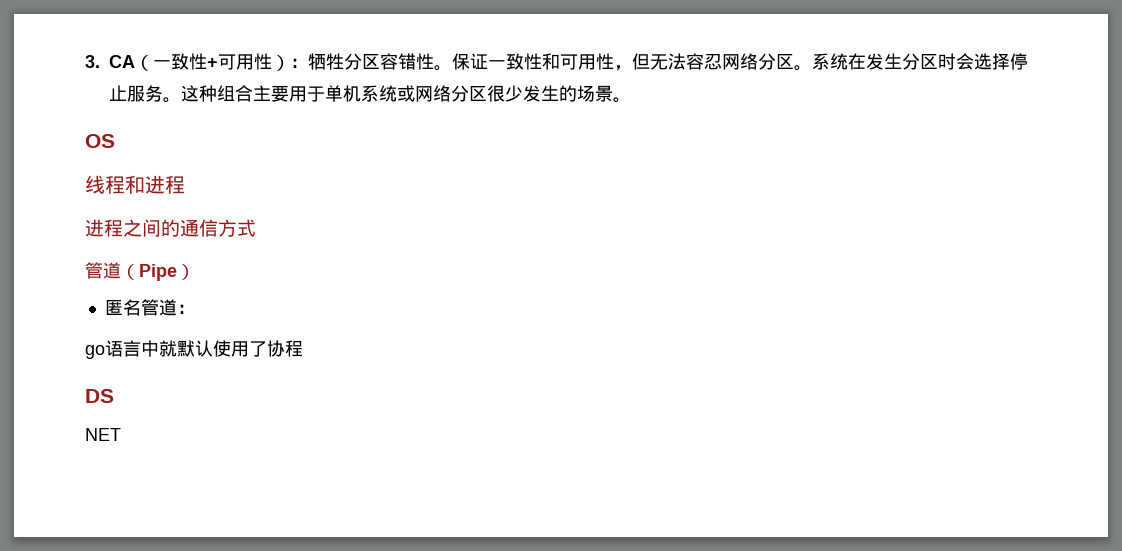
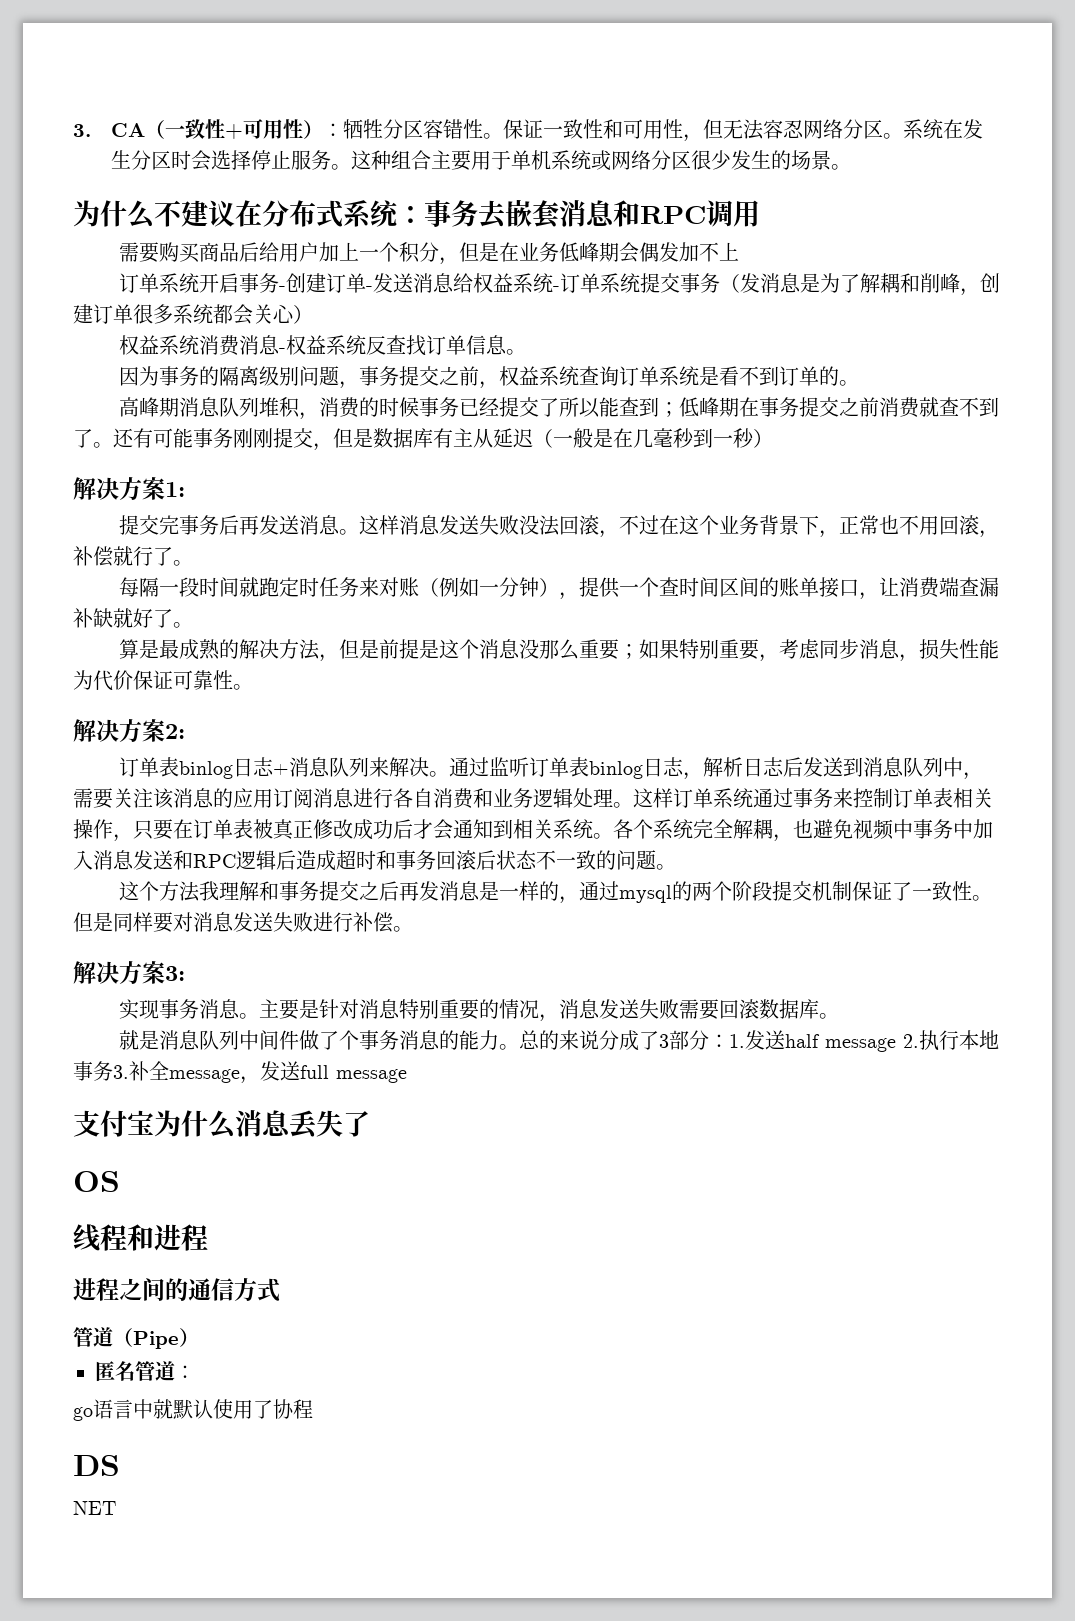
(631, 100) none -> [73,199,760,229] [118,242,739,265] [118,273,1000,296] [73,304,313,325] [118,335,526,356] [118,366,859,389] [118,397,999,420] [73,428,773,451] [73,477,185,500] [118,515,999,538] [73,546,193,567] [118,577,999,600] [73,608,193,628] [118,639,999,662] [73,670,253,691] [73,719,185,742] [118,757,983,780] [73,788,993,809] [73,819,993,842] [73,850,676,871] [118,881,992,904] [73,912,413,933] [73,961,185,984] [118,999,839,1022] [118,1030,999,1052] [73,1061,407,1084] [73,1110,370,1139] // 为什么不建议在分布式系统：事务去嵌套消息和RPC调用 // 需要购买商品后给用户加上一个积分，但是在业务低峰期会偶发加不上 // 订单系统开启事务-创建订单-发送消息给权益系统-订单系统提交事务（发消息是为了解耦和削峰，创建订单很多系统都会关心） // 权益系统消费消息-权益系统反查找订单信息。 // 因为事务的隔离级别问题，事务提交之前，权益系统查询订单系统是看不到订单的。 // 高峰期消息队列堆积，消费的时候事务已经提交了所以能查到；低峰期在事务提交之前消费就查不到了。还有可能事务刚刚提交，但是数据库有主从延迟（一般是在几毫秒到一秒） // 解决方案1: // 提交完事务后再发送消息。这样消息发送失败没法回滚，不过在这个业务背景下，正常也不用回滚，补偿就行了。 // 每隔一段时间就跑定时任务来对账（例如一分钟），提供一个查时间区间的账单接口，让消费端查漏补缺就好了。 // 算是最成熟的解决方法，但是前提是这个消息没那么重要；如果特别重要，考虑同步消息，损失性能为代价保证可靠性。 // 解决方案2: // 订单表binlog日志+消息队列来解决。通过监听订单表binlog日志，解析日志后发送到消息队列中，需要关注该消息的应用订阅消息进行各自消费和业务逻辑处理。这样订单系统通过事务来控制订单表相关操作，只要在订单表被真正修改成功后才会通知到相关系统。各个系统完全解耦，也避免视频中事务中加入消息发送和RPC逻辑后造成超时和事务回滚后状态不一致的问题。 // 这个方法我理解和事务提交之后再发消息是一样的，通过mysql的两个阶段提交机制保证了一致性。但是同样要对消息发送失败进行补偿。 // 解决方案3: // 实现事务消息。主要是针对消息特别重要的情况，消息发送失败需要回滚数据库。 // 就是消息队列中间件做了个事务消息的能力。总的来说分成了3部分：1.发送half message 2.执行本地事务3.补全message，发送full message // 支付宝为什么消息丢失了

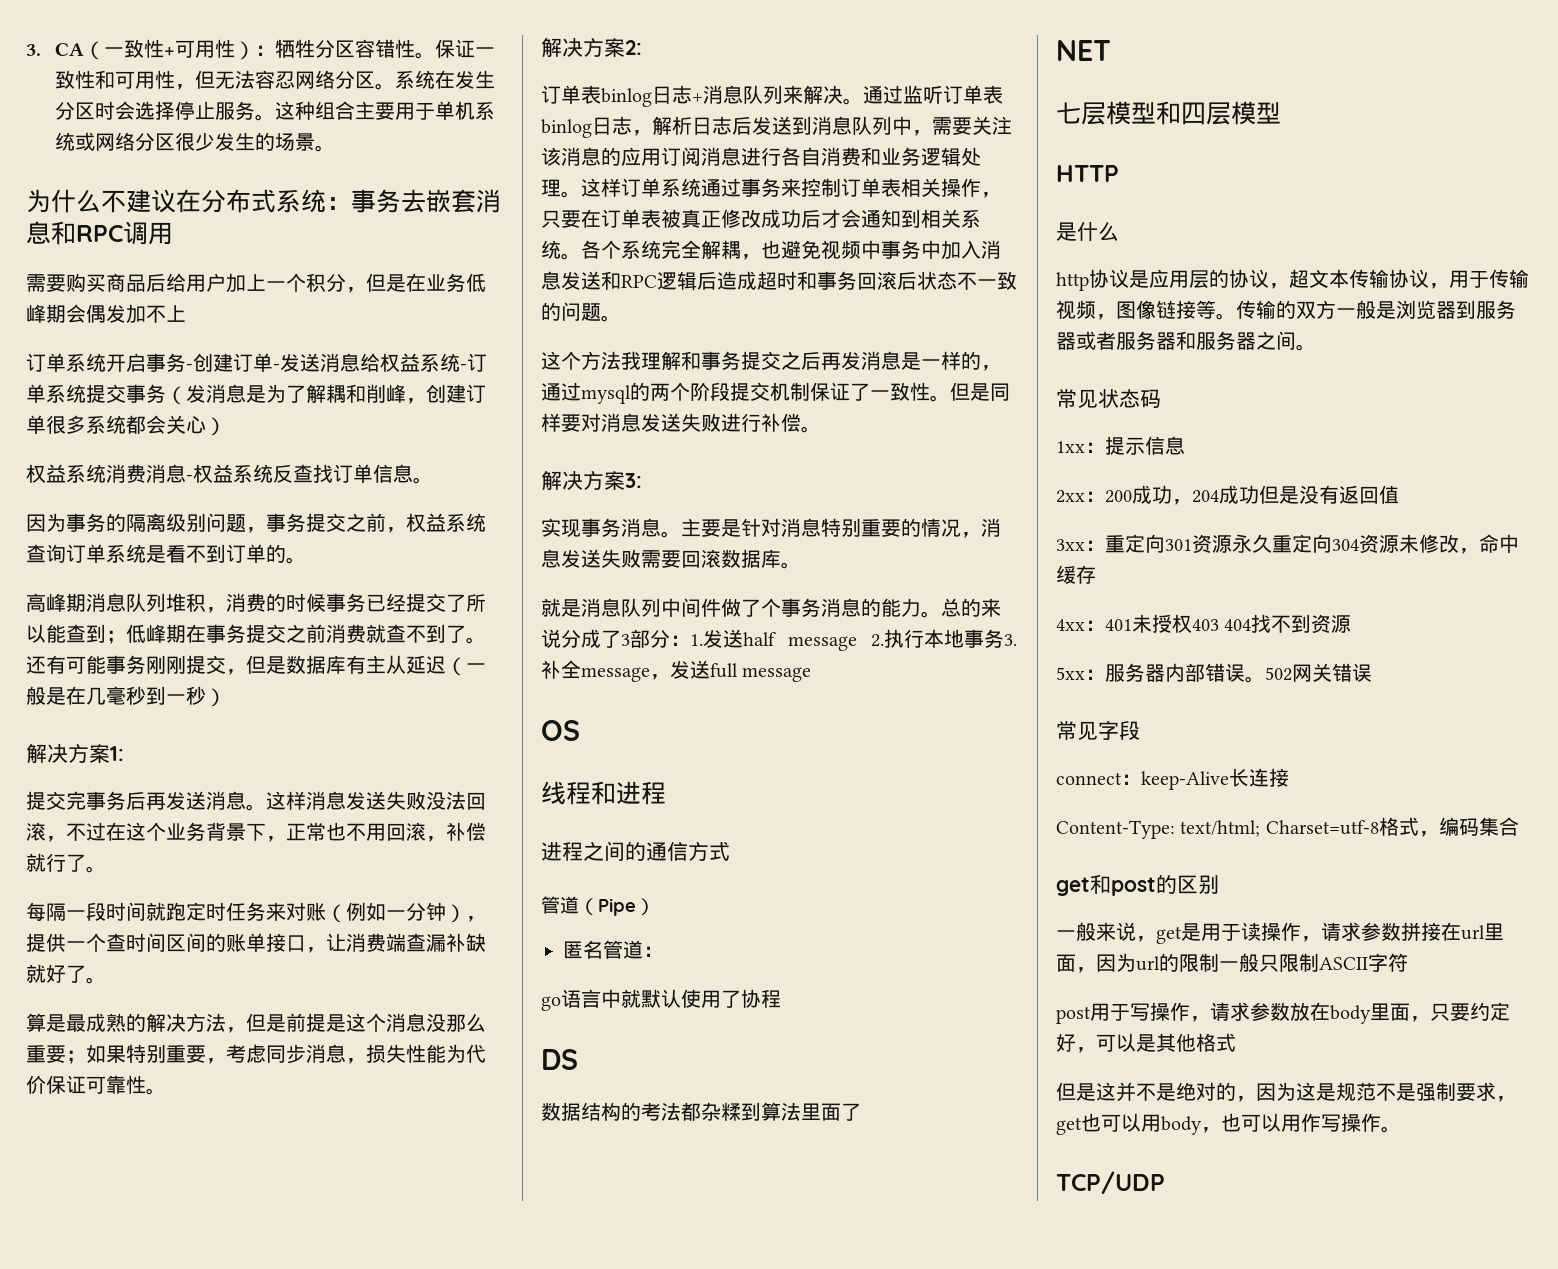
[73,1110,370,1139] // 支付宝为什么消息丢失了 -> (812, 674) none
[73,1501,116,1515] NET -> [541,1102,861,1121] [1056,40,1111,61] [1056,101,1281,125] [1056,165,1119,182] [1056,222,1119,242] [1056,269,1529,291] [1056,300,1516,320] [1056,331,1316,351] [1056,389,1161,408] [1056,436,1185,455] [1056,485,1399,505] [1056,534,1519,554] [1056,565,1096,584] [1056,614,1352,634] [1056,663,1372,683] [1056,720,1140,740] [1056,768,1289,790] [1056,817,1519,839] [1056,874,1219,896] [1056,922,1504,944] [1056,953,1408,973] [1056,1002,1510,1024] [1056,1033,1236,1053] [1056,1082,1516,1102] [1056,1113,1401,1135] [1056,1171,1165,1194] 数据结构的考法都杂糅到算法里面了 // NET // 七层模型和四层模型 // HTTP // 是什么 // http协议是应用层的协议，超文本传输协议，用于传输视频，图像链接等。传输的双方一般是浏览器到服务器或者服务器和服务器之间。 // 常见状态码 // 1xx：提示信息 // 2xx：200成功，204成功但是没有返回值 // 3xx：重定向301资源永久重定向304资源未修改，命中缓存 // 4xx：401未授权403 404找不到资源 // 5xx：服务器内部错误。502网关错误 // 常见字段 // connect：keep-Alive长连接 // Content-Type: text/html; Charset=utf-8格式，编码集合 // get和post的区别 // 一般来说，get是用于读操作，请求参数拼接在url里面，因为url的限制一般只限制ASCII字符 // post用于写操作，请求参数放在body里面，只要约定好，可以是其他格式 // 但是这并不是绝对的，因为这是规范不是强制要求，get也可以用body，也可以用作写操作。 // TCP/UDP

